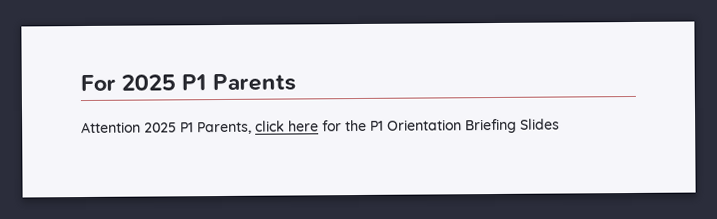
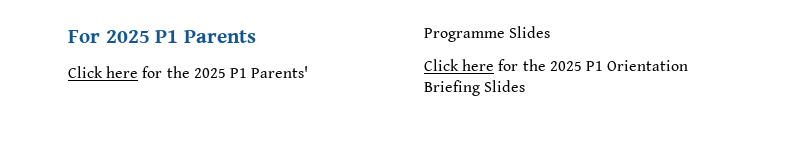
[81,119,367,135] Attention 2025 P1 Parents, click here for the -> [68,66,309,78] [424,26,551,42] [424,59,582,71] Click here for the 2025 P1 Parents' Programme Slides // Click here for the 2025

